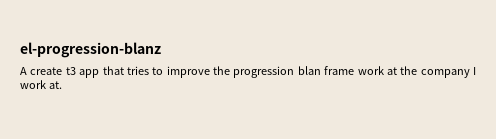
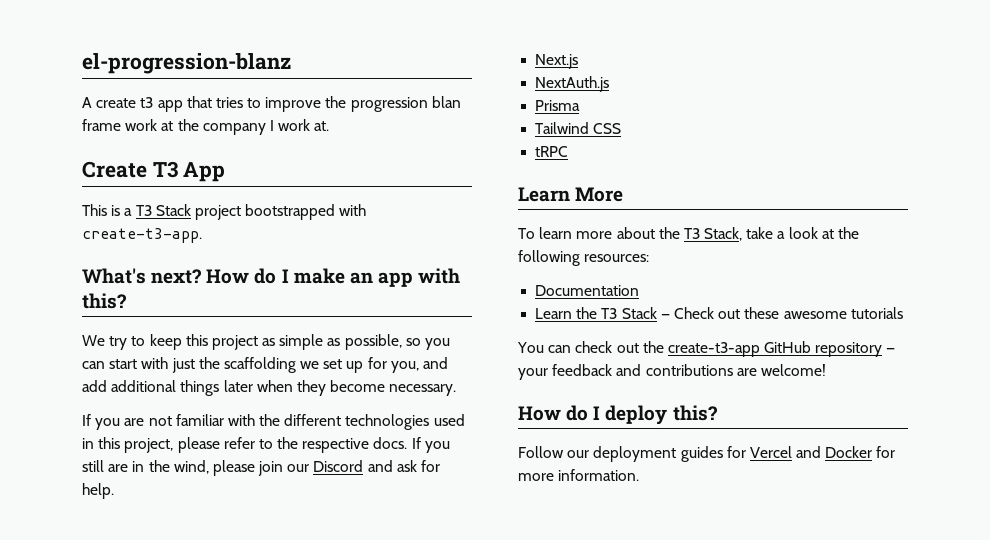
(62, 85) none -> [82,161,226,182] [82,204,367,220] [82,228,202,243] [82,268,461,287] [82,293,127,309] [82,334,451,350] [82,357,449,373] [82,380,457,396] [82,414,465,430] [82,437,450,453] [82,460,441,476] [82,483,114,499] [535,54,579,69] [535,76,610,92] [535,100,581,111] [535,122,622,134] [535,146,569,157] [518,187,624,202] [518,227,860,241] [518,250,650,266] [535,285,640,296] [535,307,903,319] [517,341,896,357] [518,364,826,380] [518,405,718,425] [518,446,896,462] [518,469,640,481] // Create T3 App // This is a T3 Stack project bootstrapped with create-t3-app. // What's next? How do I make an app with this? // We try to keep this project as simple as possible, so you can start with just the scaffolding we set up for you, and add additional things later when they become necessary. // If you are not familiar with the different technologies used in this project, please refer to the respective docs. If you still are in the wind, please join our Discord and ask for help. // Next.js // NextAuth.js // Prisma // Tailwind CSS // tRPC // Learn More // To learn more about the T3 Stack, take a look at the following resources: // Documentation // Learn the T3 Stack — Check out these awesome tutorials // You can check out the create-t3-app GitHub repository — your feedback and contributions are welcome! // How do I deploy this? // Follow our deployment guides for Vercel and Docker for more information.

